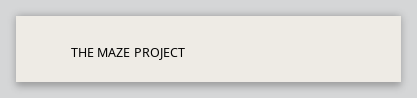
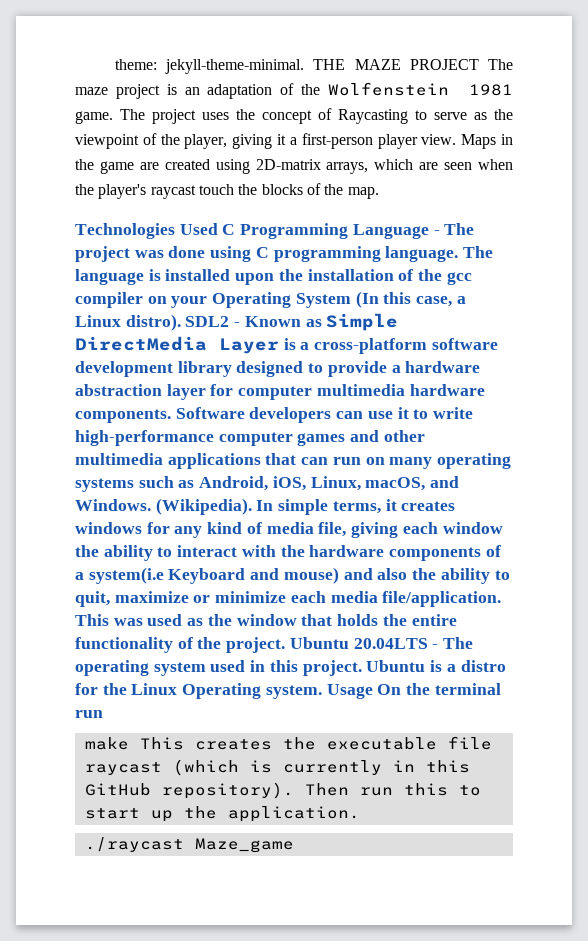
(71, 52) none -> [114,59,305,74] theme: jekyll-theme-minimal.
(185, 54) none -> [488,59,513,70] [75,82,513,99] [75,108,513,124] [75,133,513,149] [75,159,513,174] [75,183,379,199] [75,223,475,239] [75,246,494,262] [75,269,472,285] [75,291,466,308] [75,313,399,331] [75,336,498,354] [75,361,481,377] [75,384,485,400] [75,407,474,423] [75,430,425,446] [75,453,512,469] [75,476,460,492] [75,498,456,515] [75,522,503,538] [75,545,501,561] [75,567,510,584] [75,591,502,607] [75,614,457,626] [75,637,474,653] [75,660,506,676] [75,683,501,699] [75,710,103,718] [84,736,492,750] [84,759,470,776] [84,782,481,799] [84,806,360,822] [84,837,294,853] The maze project is an adaptation of the Wolfenstein 1981 game. The project uses the concept of Raycasting to serve as the viewpoint of the player, giving it a first-person player view. Maps in the game are created using 2D-matrix arrays, which are seen when the player's raycast touch the blocks of the map. // Technologies Used C Programming Language - The project was done using C programming language. The language is installed upon the installation of the gcc compiler on your Operating System (In this case, a Linux distro). SDL2 - Known as Simple DirectMedia Layer is a cross-platform software development library designed to provide a hardware abstraction layer for computer multimedia hardware components. Software developers can use it to write high-performance computer games and other multimedia applications that can run on many operating systems such as Android, iOS, Linux, macOS, and Windows. (Wikipedia). In simple terms, it creates windows for any kind of media file, giving each window the ability to interact with the hardware components of a system(i.e Keyboard and mouse) and also the ability to quit, maximize or minimize each media file/application. This was used as the window that holds the entire functionality of the project. Ubuntu 20.04LTS - The operating system used in this project. Ubuntu is a distro for the Linux Operating system. Usage On the terminal run // make This creates the executable file raycast (which is currently in this GitHub repository). Then run this to start up the application. // ./raycast Maze_game

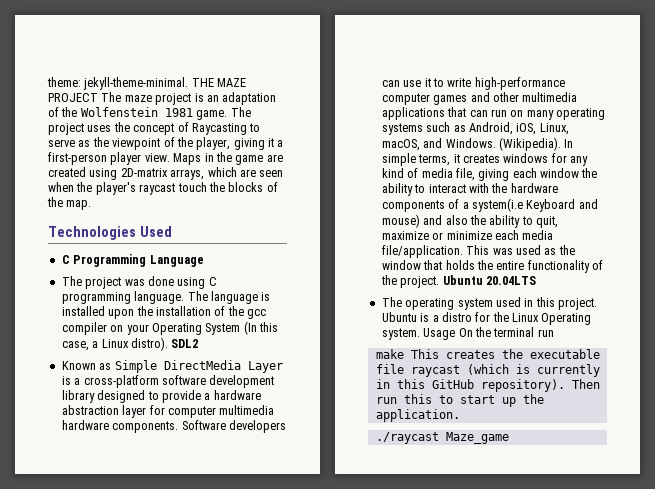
(218, 229) none -> (172, 231) //
[433,230,440,235] - -> (204, 261) //
[234,322,241,327] - -> (199, 343) //
[432,644,439,649] - -> (536, 280) //

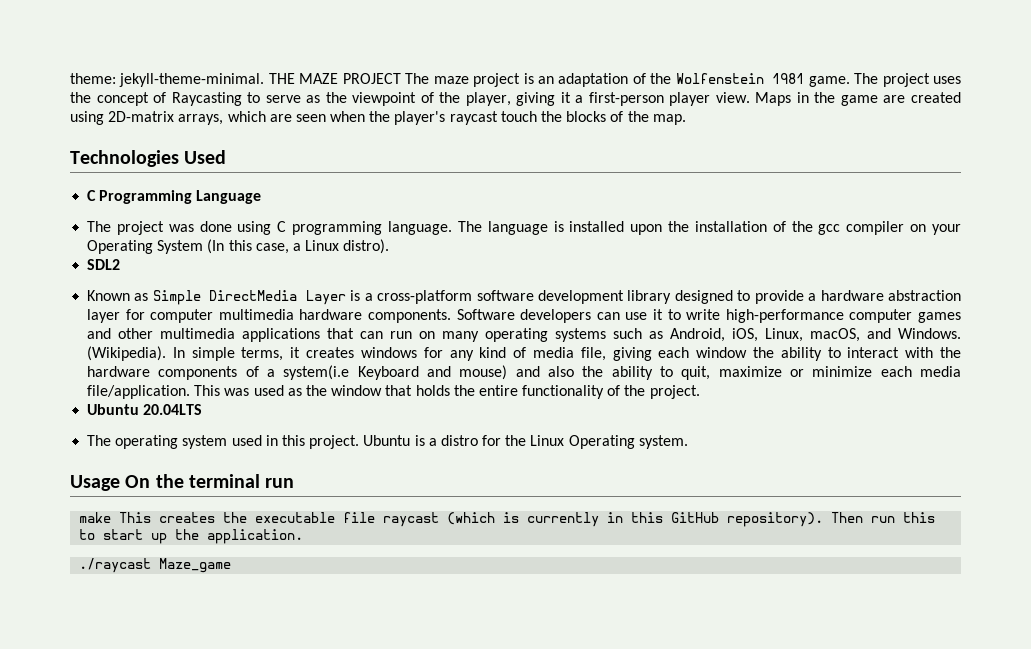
(168, 344) none -> (390, 246) //
(440, 282) none -> (700, 392) //
(420, 334) none -> (688, 442) //

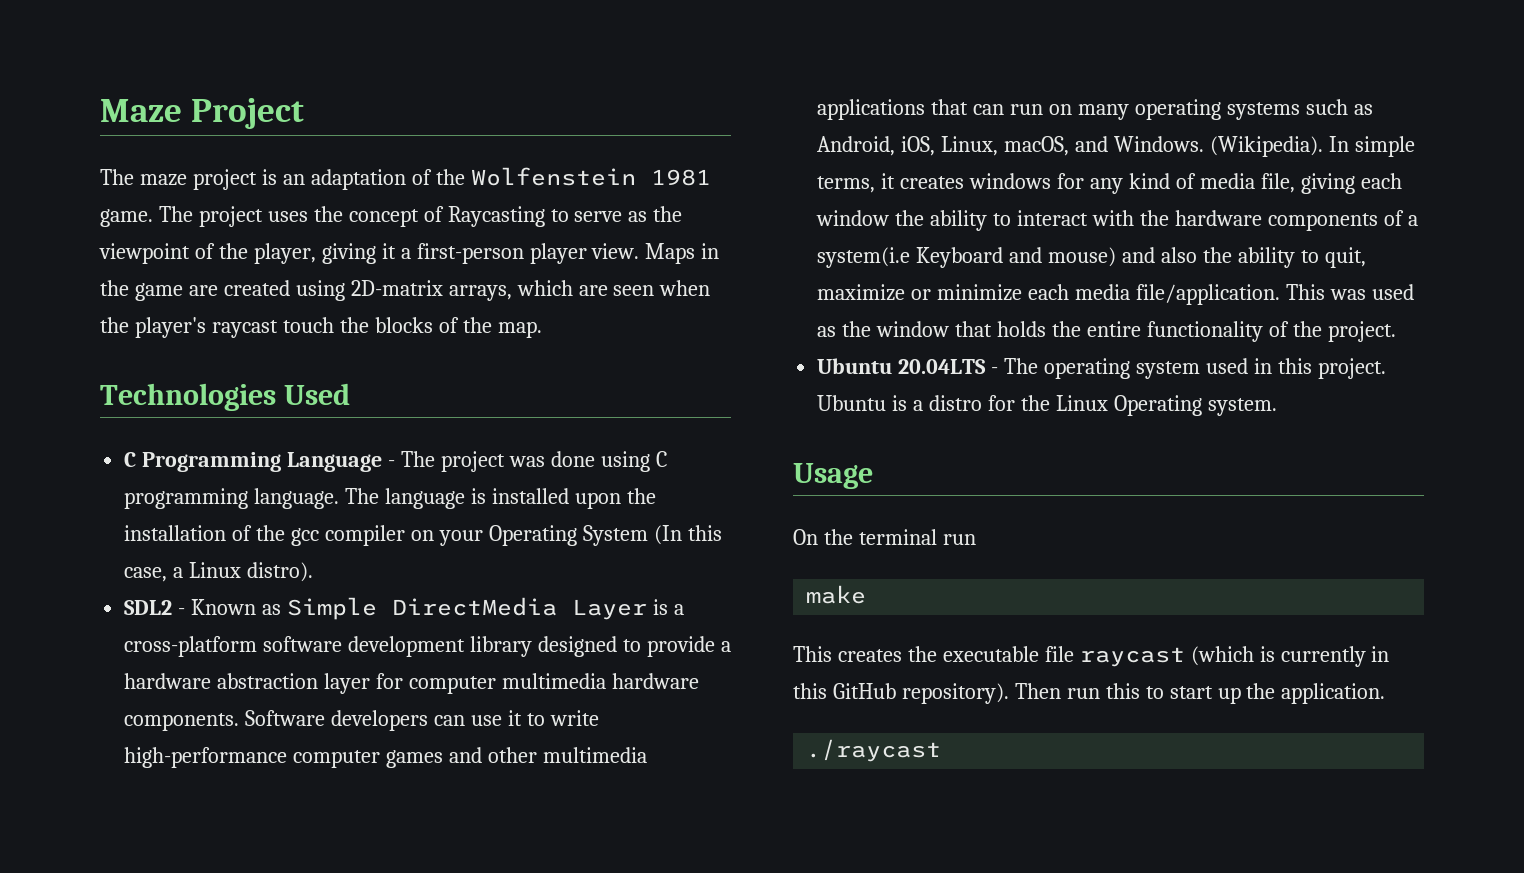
[70,73,401,87] theme: jekyll-theme-minimal. THE MAZE PROJECT -> [100,98,305,129] Maze Project //
(262, 197) // -> [388,460,396,467] -
(121, 264) // -> [178,608,186,615] -
(203, 409) // -> [991,367,999,374] -
(120, 483) none -> (873, 476) //
(112, 517) none -> (867, 594) //
[159,558,232,573] Maze_game -> (942, 750) none

